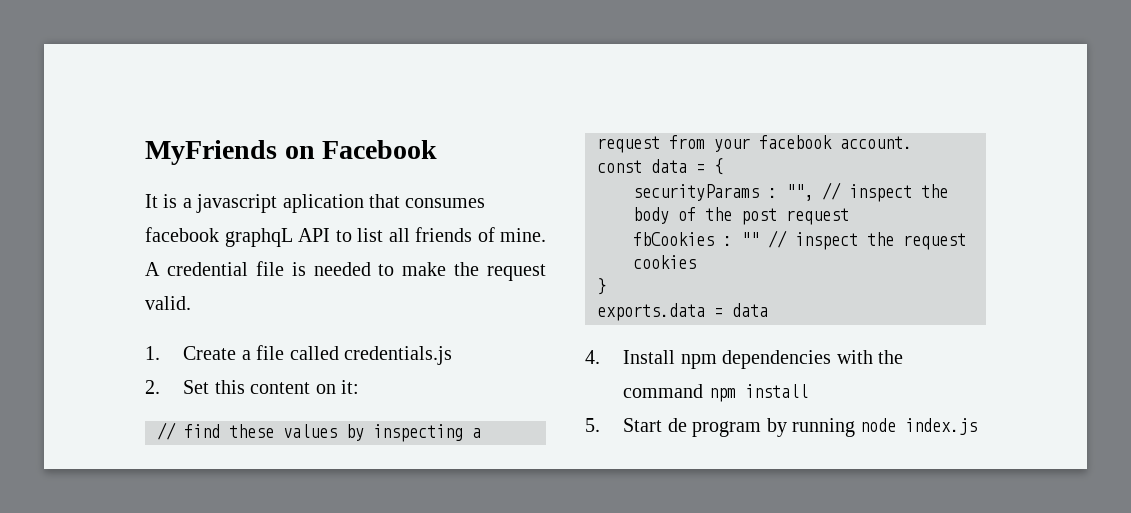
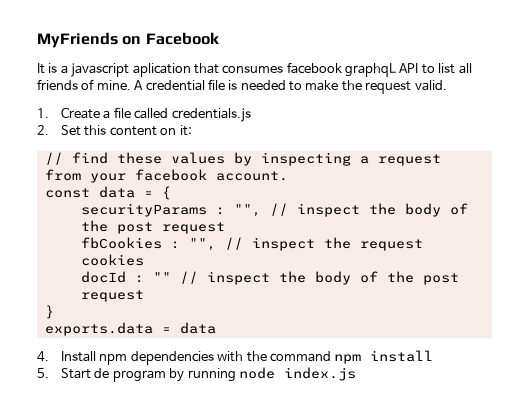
[741,232,759,246] "" -> [188,238,216,251] "",
(696, 262) none -> [80,271,459,285] [80,290,144,302] // docId : "" // inspect the body of the post request

